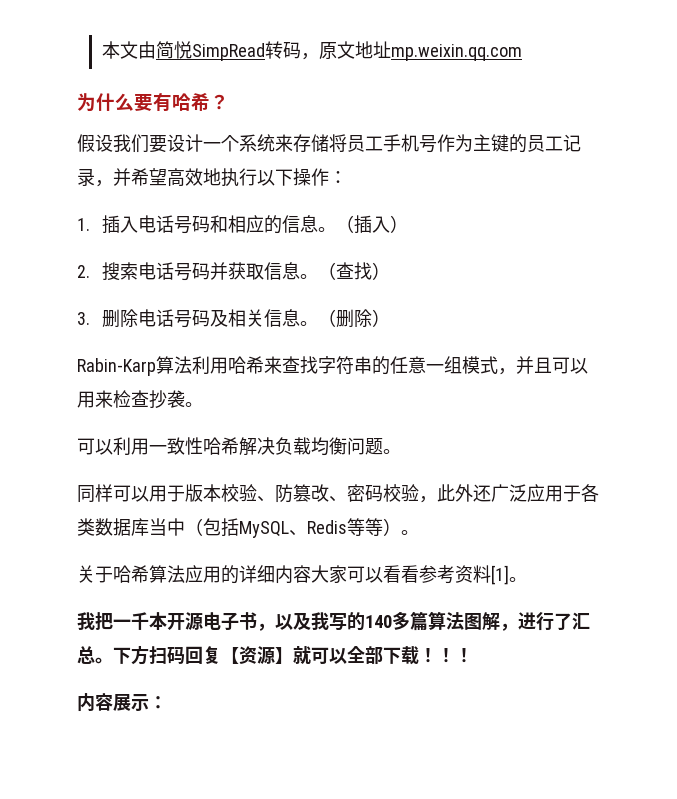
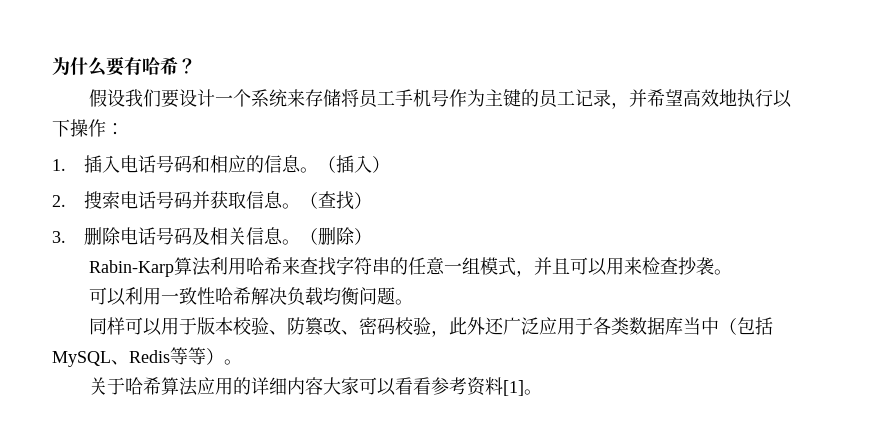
[101,41,522,61] 本文由简悦SimpRead转码，原文地址mp.weixin.qq.com // -> (52, 66) none
[77,611,590,631] [77,645,473,665] [77,693,167,712] // 我把一千本开源电子书，以及我写的140多篇算法图解，进行了汇总。下方扫码回复【资源】就可以全部下载！！！ // 内容展示： -> (543, 392) none

